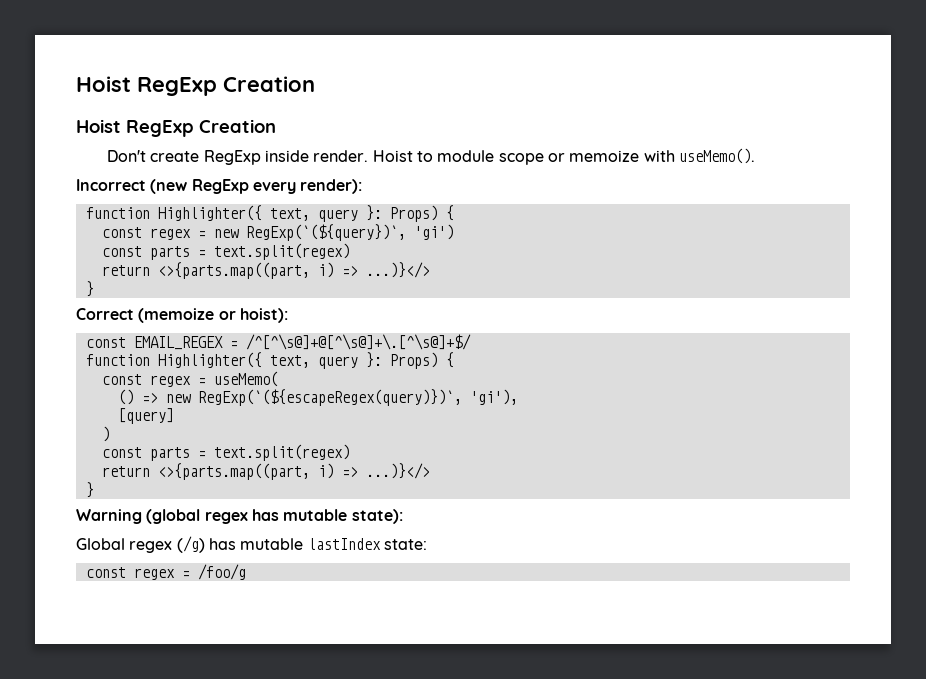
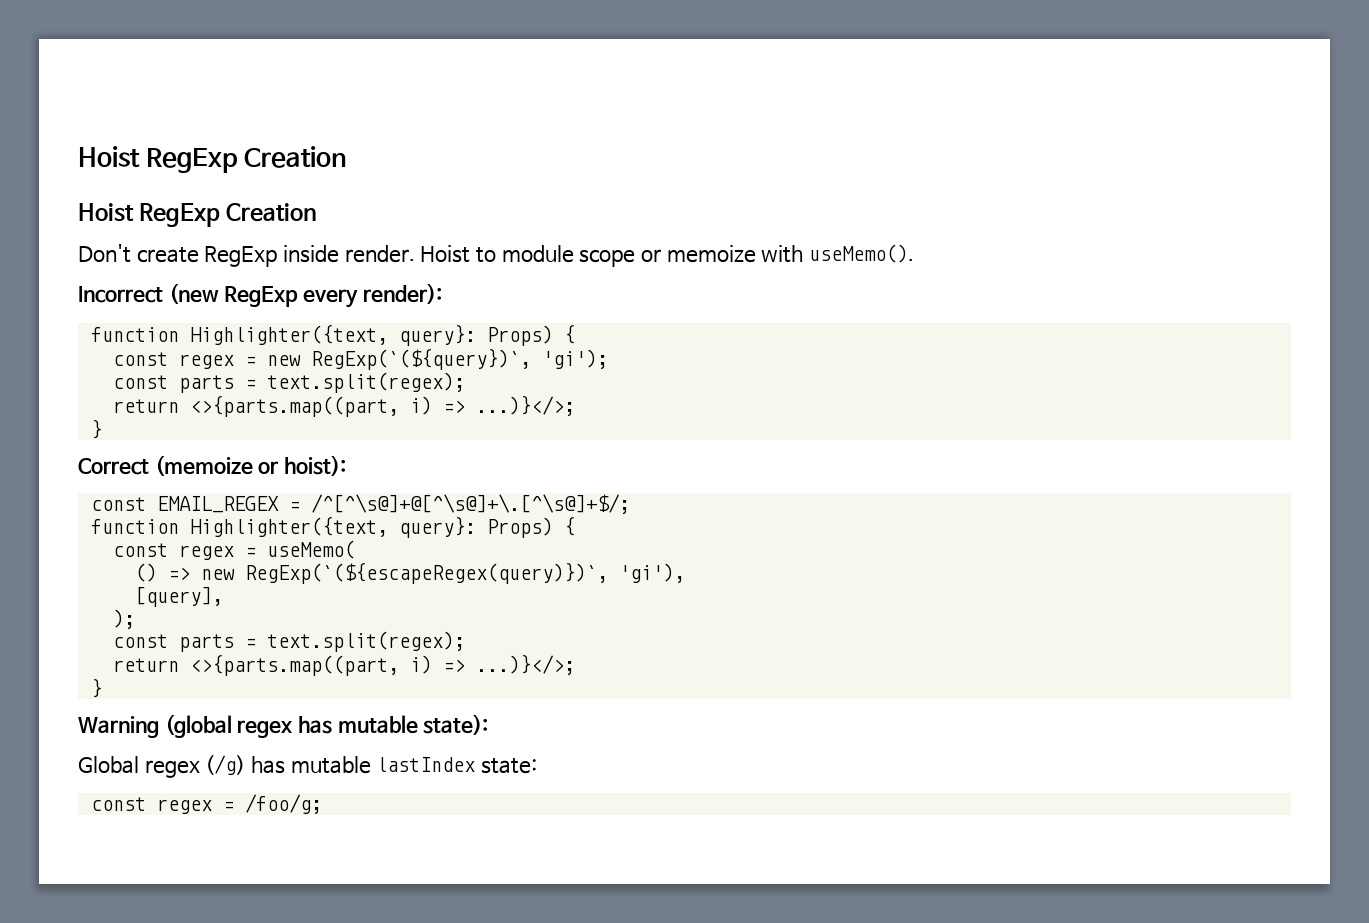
[157,205,382,222] Highlighter({ text, query }: -> [189,324,476,346] Highlighter({text, query}:
[413,224,454,240] [101,243,350,260] [101,262,430,279] 'gi') // const parts = text.split(regex) // return <>{parts.map((part, i) => ...)}</> -> [541,349,608,369] [112,372,465,393] [112,395,575,417] 'gi'); // const parts = text.split(regex); // return <>{parts.map((part, i) => ...)}</>;
[245,334,471,350] [85,352,382,369] /^[^\s@]+@[^\s@]+\.[^\s@]+$/ // function Highlighter({ text, query }: -> [310,494,630,514] [90,516,476,538] /^[^\s@]+@[^\s@]+\.[^\s@]+$/; // function Highlighter({text, query}:
[117,408,174,424] [101,426,110,442] [101,444,350,461] [101,463,430,480] [query] // ) // const parts = text.split(regex) // return <>{parts.map((part, i) => ...)}</> -> [134,586,223,607] [112,609,135,629] [112,631,465,652] [112,654,575,676] [query], // ); // const parts = text.split(regex); // return <>{parts.map((part, i) => ...)}</>;
[197,564,246,580] /foo/g -> [244,794,322,814] /foo/g;

